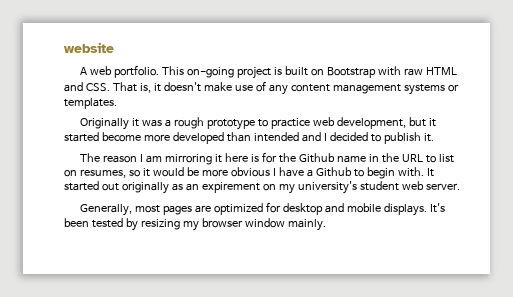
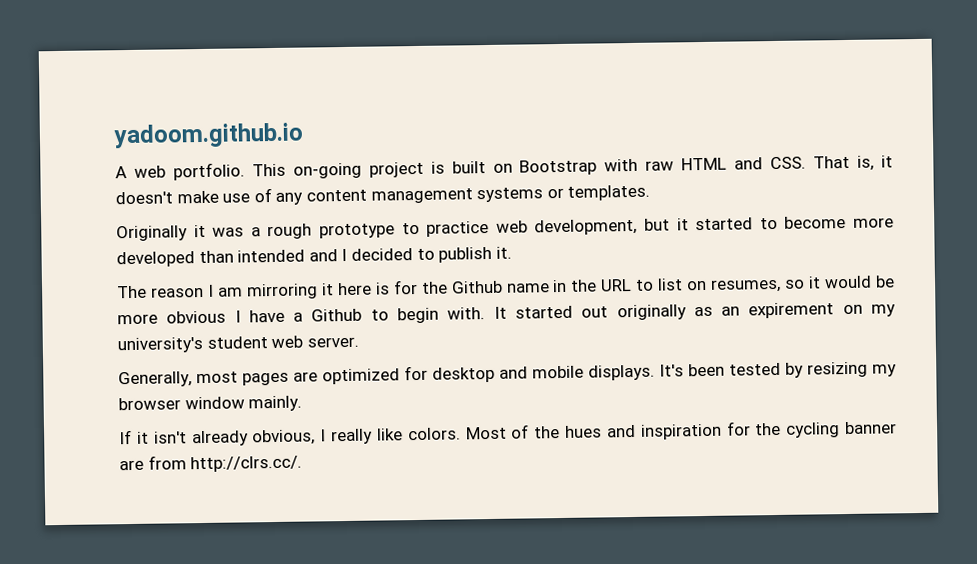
[64,42,114,53] website -> [113,122,304,149] yadoom.github.io
(99, 137) none -> [759,217,778,230] to
(326, 225) none -> [119,421,898,447] [119,455,303,473] // If it isn't already obvious, I really like colors. Most of the hues and inspiration for the cycling banner are from http://clrs.cc/.

